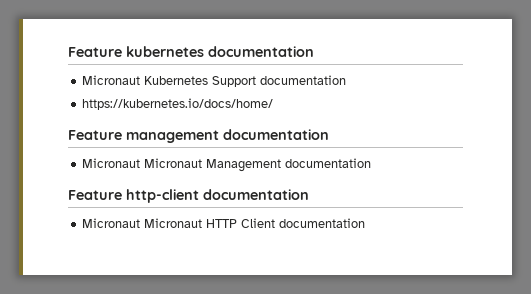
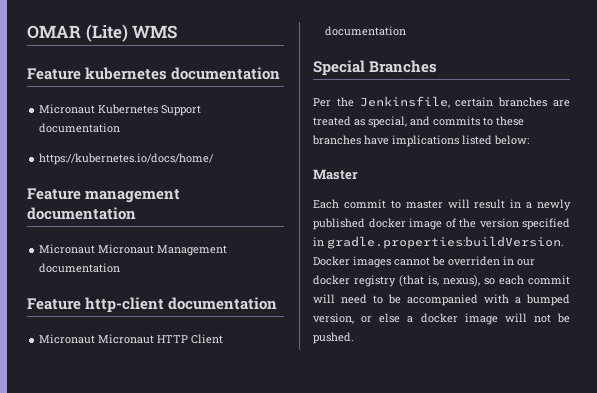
(68, 52) none -> [27,24,178,42] OMAR (Lite) WMS //
(366, 223) none -> [313,60,438,76] [313,96,570,108] [313,116,524,128] [312,135,529,147] [313,169,358,180] [313,199,571,211] [313,218,570,230] [313,236,564,249] [313,256,535,268] [313,275,570,287] [313,294,570,306] [313,313,570,325] [313,332,354,344] // Special Branches // Per the Jenkinsfile, certain branches are treated as special, and commits to these branches have implications listed below: // Master // Each commit to master will result in a newly published docker image of the version specified in gradle.properties:buildVersion. Docker images cannot be overriden in our docker registry (that is, nexus), so each commit will need to be accompanied with a bumped version, or else a docker image will not be pushed.

